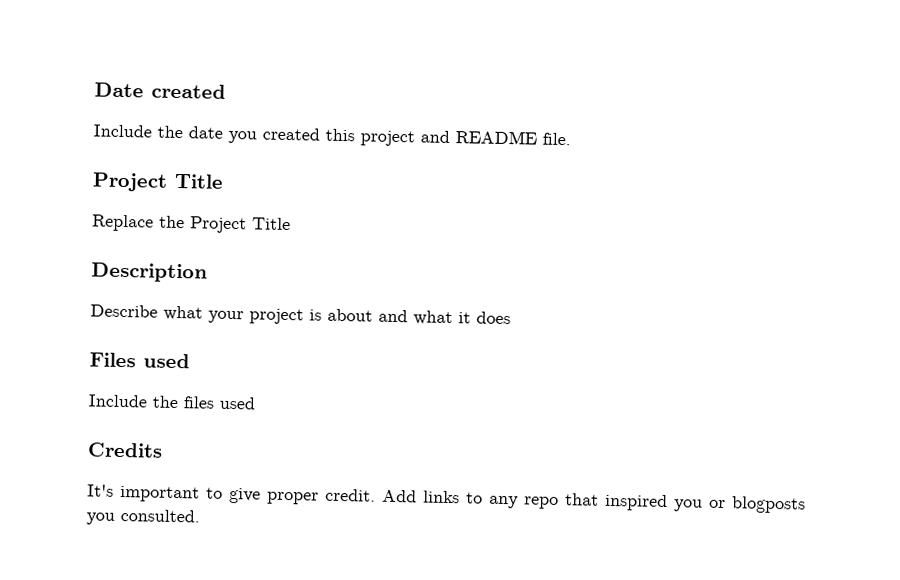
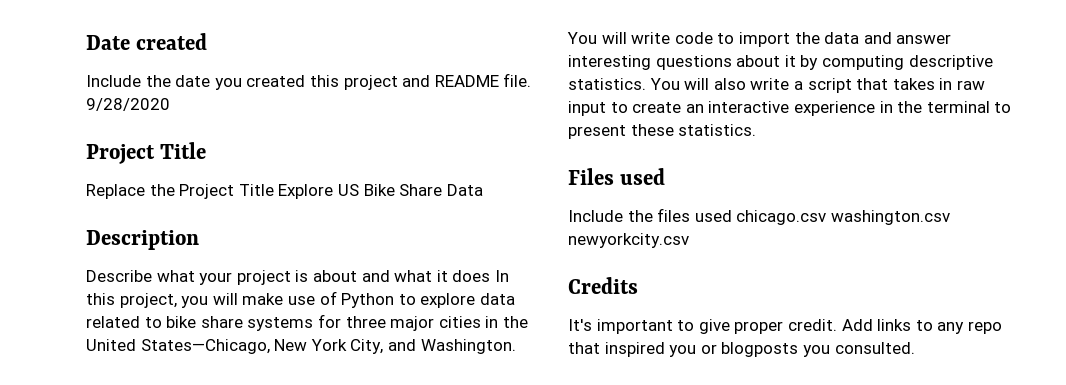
(571, 139) none -> [86,98,170,111] 9/28/2020
(291, 224) none -> [278,184,483,199] Explore US Bike Share Data
(511, 318) none -> [494,270,509,282] [86,291,515,308] [86,314,528,331] [86,339,516,354] [567,32,952,47] [568,55,993,70] [568,78,985,93] [568,101,1012,116] [568,124,757,139] In this project, you will make use of Python to explore data related to bike share systems for three major cities in the United States—Chicago, New York City, and Washington. You will write code to import the data and answer interesting questions about it by computing descriptive statistics. You will also write a script that takes in raw input to create an interactive experience in the terminal to present these statistics.
(255, 403) none -> [736,210,950,225] [568,233,689,248] chicago.csv washington.csv newyorkcity.csv

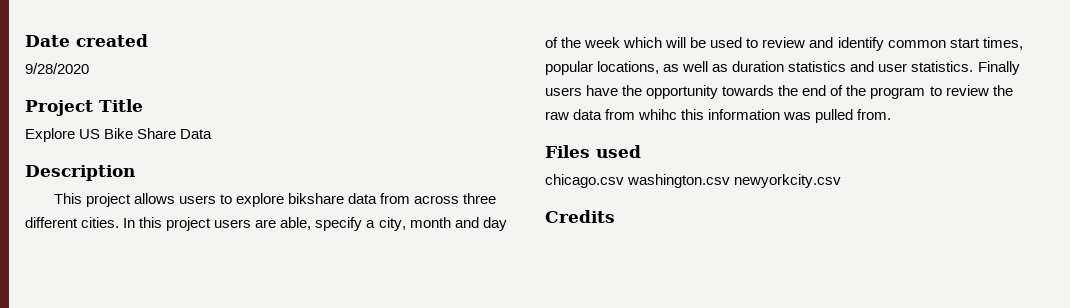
[86,73,532,90] Include the date you created this project and README file. -> (148, 40) none
[86,184,274,199] Replace the Project Title -> (143, 105) none
[86,270,509,285] [86,291,515,308] [86,314,528,331] [86,339,516,354] [567,32,952,47] [568,55,993,70] [568,78,985,93] [568,101,1012,116] [568,124,757,139] [568,168,666,185] [568,208,950,225] [568,233,689,248] [568,277,638,294] [568,319,1002,334] [568,342,915,357] Describe what your project is about and what it does In this project, you will make use of Python to explore data related to bike share systems for three major cities in the United States—Chicago, New York City, and Washington. You will write code to import the data and answer interesting questions about it by computing descriptive statistics. You will also write a script that takes in raw input to create an interactive experience in the terminal to present these statistics. // Files used // Include the files used chicago.csv washington.csv newyorkcity.csv // Credits // It's important to give proper credit. Add links to any repo that inspired you or blogposts you consulted. -> [53,193,497,207] [25,217,507,231] [545,37,1023,51] [545,61,1020,75] [545,85,1013,99] [545,109,892,123] [545,145,641,158] [545,174,842,188] [545,210,615,223] This project allows users to explore bikshare data from across three different cities. In this project users are able, specify a city, month and day of the week which will be used to review and identify common start times, popular locations, as well as duration statistics and user statistics. Finally users have the opportunity towards the end of the program to review the raw data from whihc this information was pulled from. // Files used // chicago.csv washington.csv newyorkcity.csv // Credits

